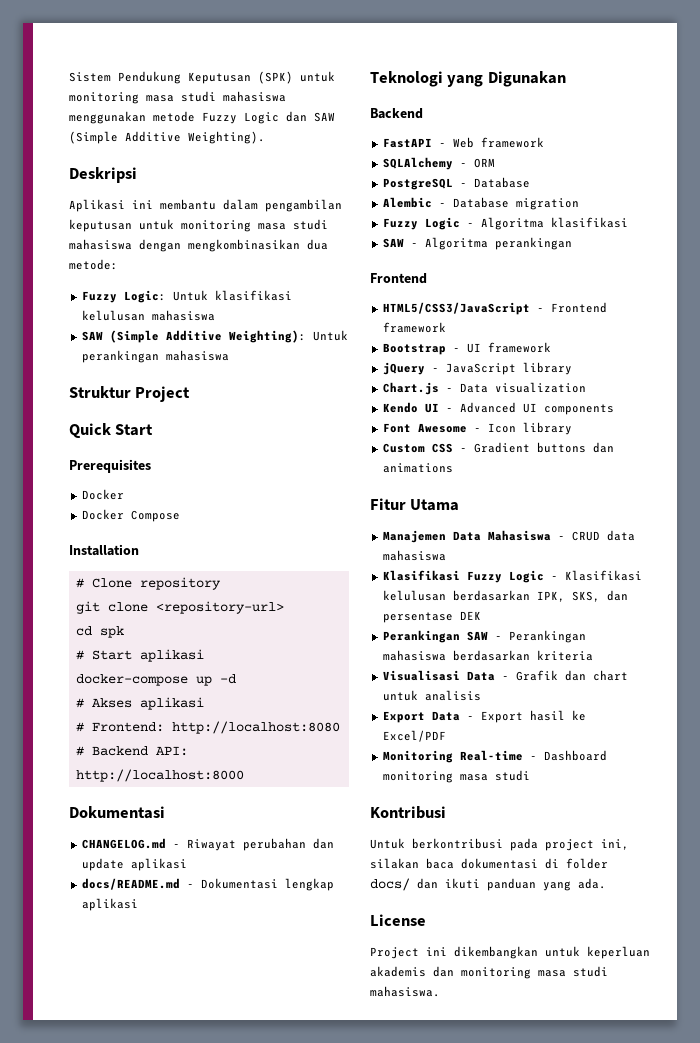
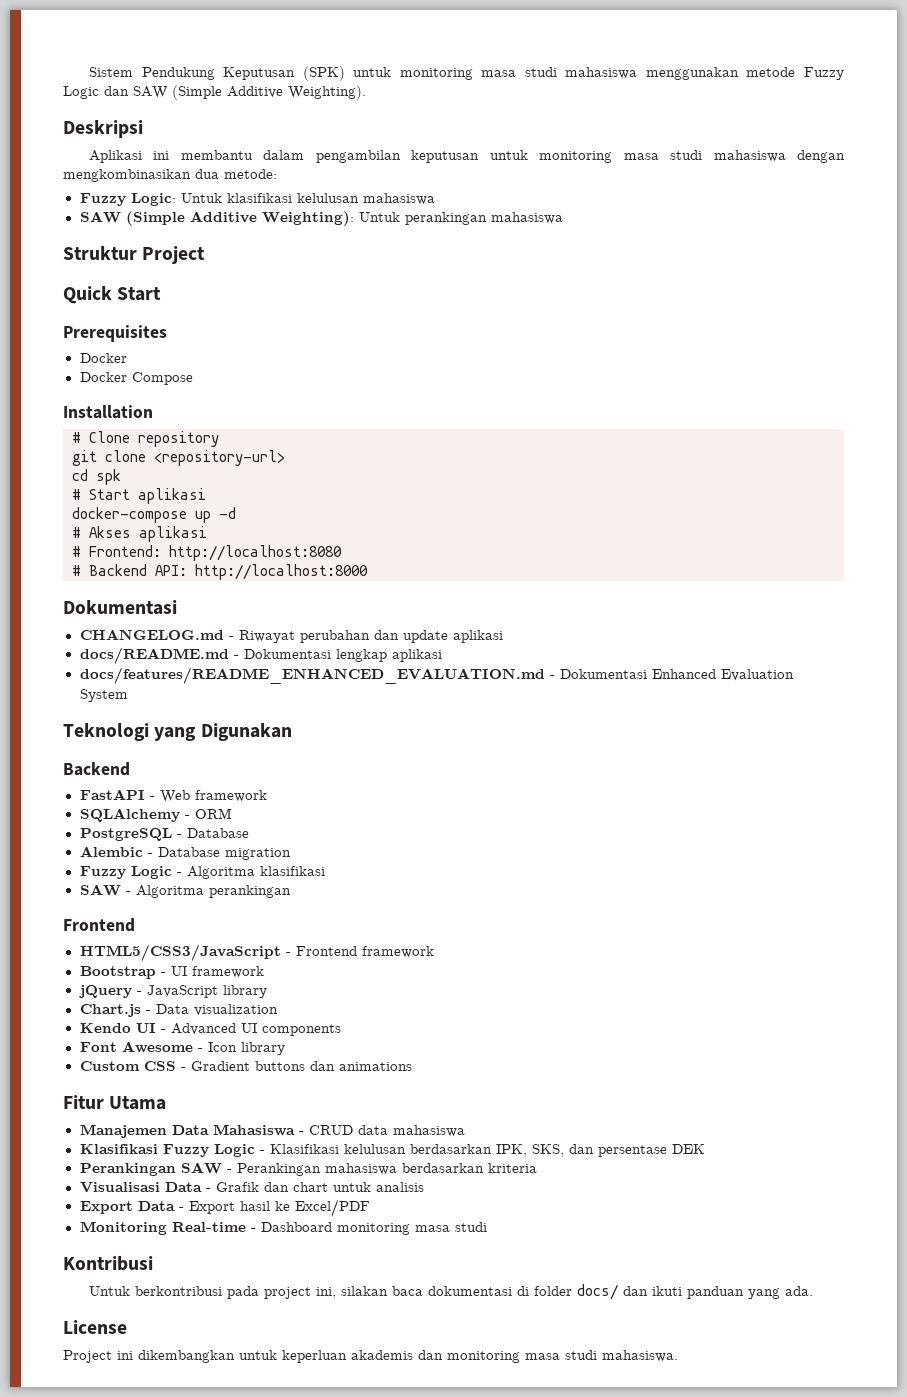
(138, 904) none -> [79,667,794,684] [79,689,128,702] // docs/features/README_ENHANCED_EVALUATION.md - Dokumentasi Enhanced Evaluation System

